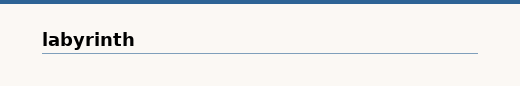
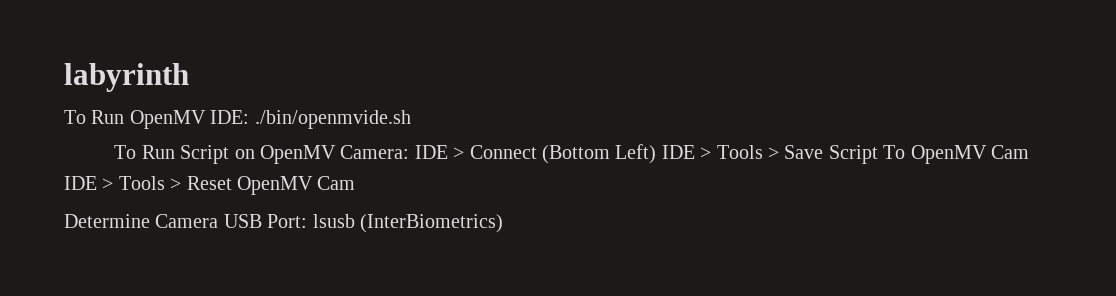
(135, 41) none -> [64,110,411,129] [114,144,1029,164] [64,176,356,195] [64,214,503,233] // To Run OpenMV IDE: ./bin/openmvide.sh // To Run Script on OpenMV Camera: IDE > Connect (Bottom Left) IDE > Tools > Save Script To OpenMV Cam IDE > Tools > Reset OpenMV Cam // Determine Camera USB Port: lsusb (InterBiometrics)

